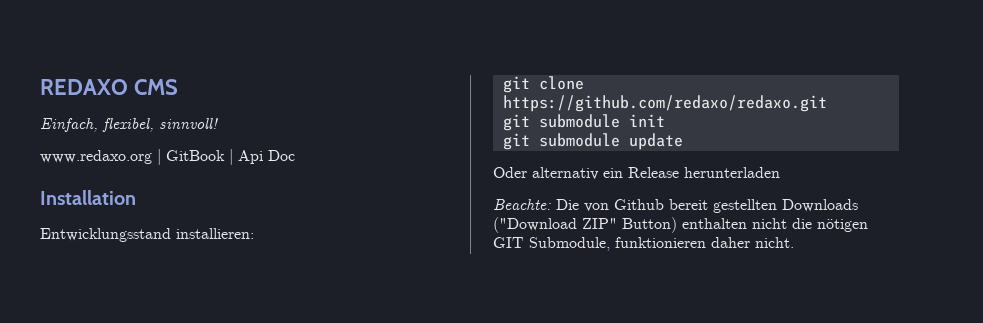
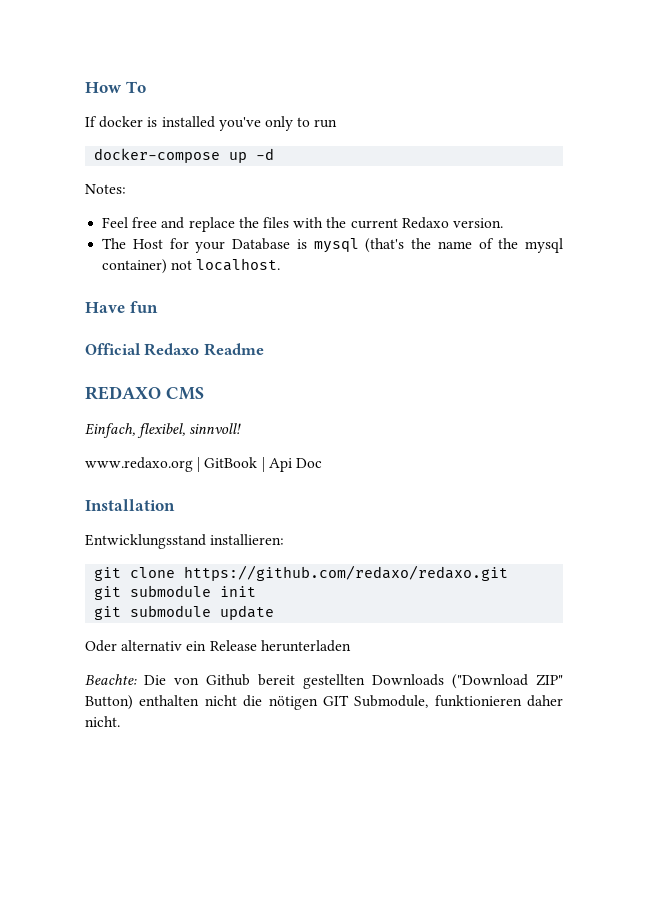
(40, 87) none -> [85,81,146,93] [85,116,338,131] [94,148,275,163] [85,184,126,194] [102,217,503,232] [102,238,563,253] [102,258,281,274] [85,301,158,313] [85,343,264,356] How To // If docker is installed you've only to run // docker-compose up -d // Notes: // Feel free and replace the files with the current Redaxo version. // The Host for your Database is mysql (that's the name of the mysql container) not localhost. // Have fun // Official Redaxo Readme //

